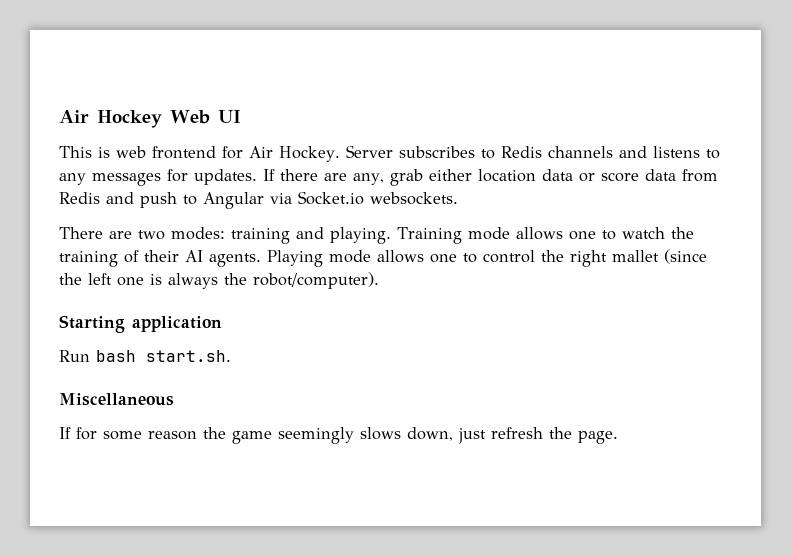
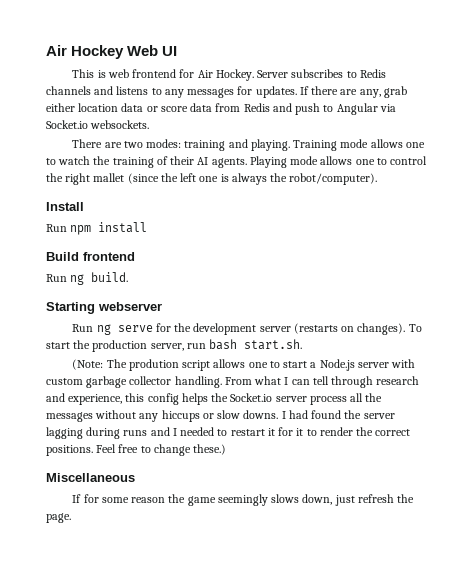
[59,315,222,333] [59,350,231,362] Starting application // Run bash start.sh. -> [46,202,84,211] [46,222,148,235] [46,252,135,261] [46,272,129,285] [46,302,162,314] [72,323,422,335] [46,339,303,352] [72,359,416,371] [46,376,420,388] [46,393,383,405] [46,410,395,422] [46,427,411,439] [46,444,227,456] Install // Run npm install // Build frontend // Run ng build. // Starting webserver // Run ng serve for the development server (restarts on changes). To start the production server, run bash start.sh. // (Note: The prodution script allows one to start a Node.js server with custom garbage collector handling. From what I can tell through research and experience, this config helps the Socket.io server process all the messages without any hiccups or slow downs. I had found the server lagging during runs and I needed to restart it for it to render the correct positions. Feel free to change these.)

